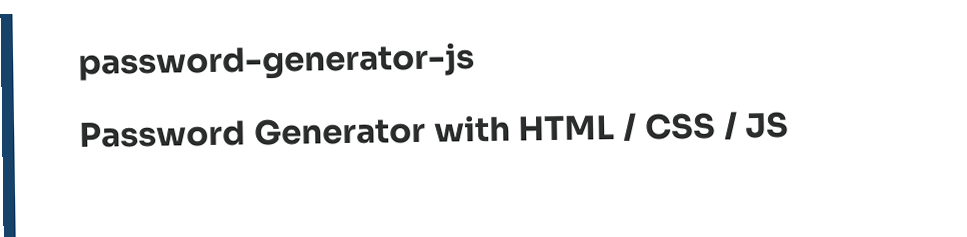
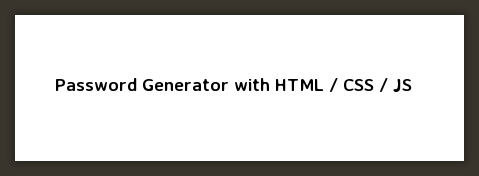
[77,42,475,82] password-generator-js // -> (55, 84) none

